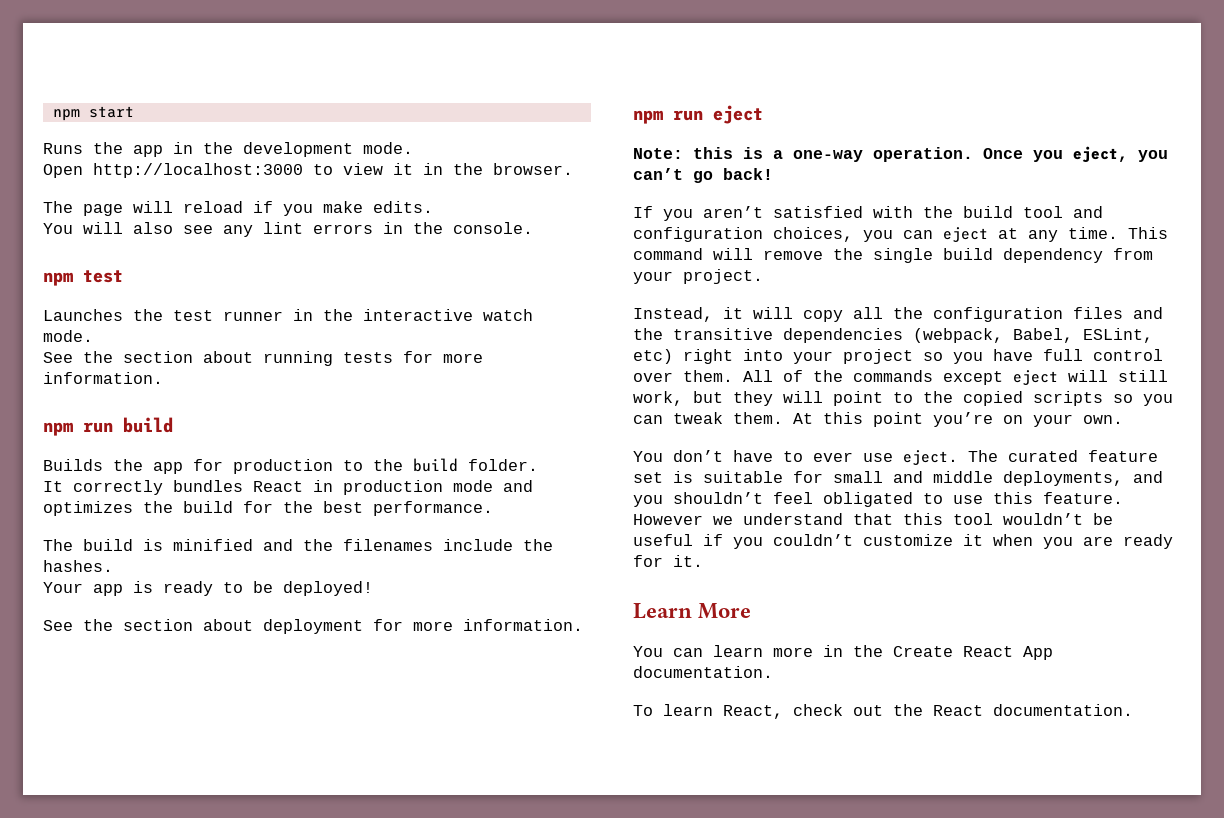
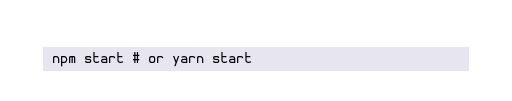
[43,142,413,157] [43,163,573,178] [43,201,433,216] [43,222,533,237] [43,270,123,286] [43,309,533,321] [43,330,93,342] [43,351,483,366] [43,372,163,384] [43,417,173,436] [43,458,538,474] [43,480,533,495] [43,501,493,516] [43,539,553,551] [43,560,113,572] [43,581,373,596] [43,619,583,634] [633,105,763,124] [633,146,1168,162] [633,168,773,183] [633,206,1103,221] [633,227,1168,242] [633,248,1153,263] [633,269,763,284] [633,307,1163,322] [633,328,1153,343] [633,349,1163,364] [633,370,1168,385] [633,391,1173,406] [633,412,1123,427] [633,450,1158,465] [633,471,1163,486] [633,492,1123,507] [633,513,1113,525] [633,534,1173,549] [633,555,703,567] [633,603,752,619] [633,645,1053,660] [633,666,773,678] [633,704,1133,719] // Runs the app in the development mode. // Open http://localhost:3000 to view it in the browser. // The page will reload if you make edits. // You will also see any lint errors in the console. // npm test // Launches the test runner in the interactive watch mode. // See the section about running tests for more information. // npm run build // Builds the app for production to the build folder. // It correctly bundles React in production mode and optimizes the build for the best performance. // The build is minified and the filenames include the hashes. // Your app is ready to be deployed! // See the section about deployment for more information. // npm run eject // Note: this is a one-way operation. Once you eject, you can’t go back! // If you aren’t satisfied with the build tool and configuration choices, you can eject at any time. This command will remove the single build dependency from your project. // Instead, it will copy all the configuration files and the transitive dependencies (webpack, Babel, ESLint, etc) right into your project so you have full control over them. All of the commands except eject will still work, but they will point to the copied scripts so you can tweak them. At this point you’re on your own. // You don’t have to ever use eject. The curated feature set is suitable for small and middle deployments, and you shouldn’t feel obligated to use this feature. However we understand that this tool wouldn’t be useful if you couldn’t customize it when you are ready for it. // Learn More // You can learn more in the Create React App documentation. // To learn React, check out the React documentation. -> [132,52,252,67] # or yarn start

